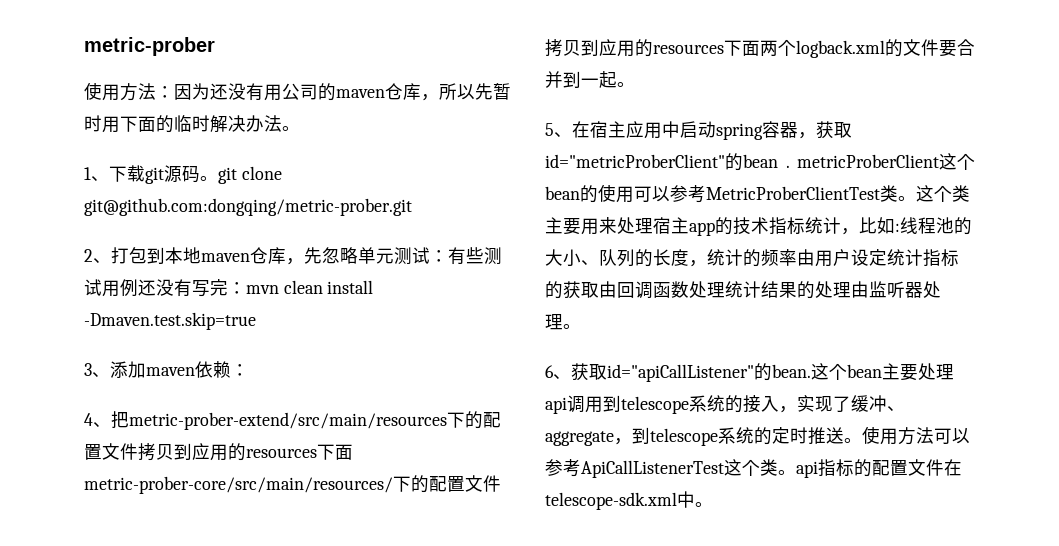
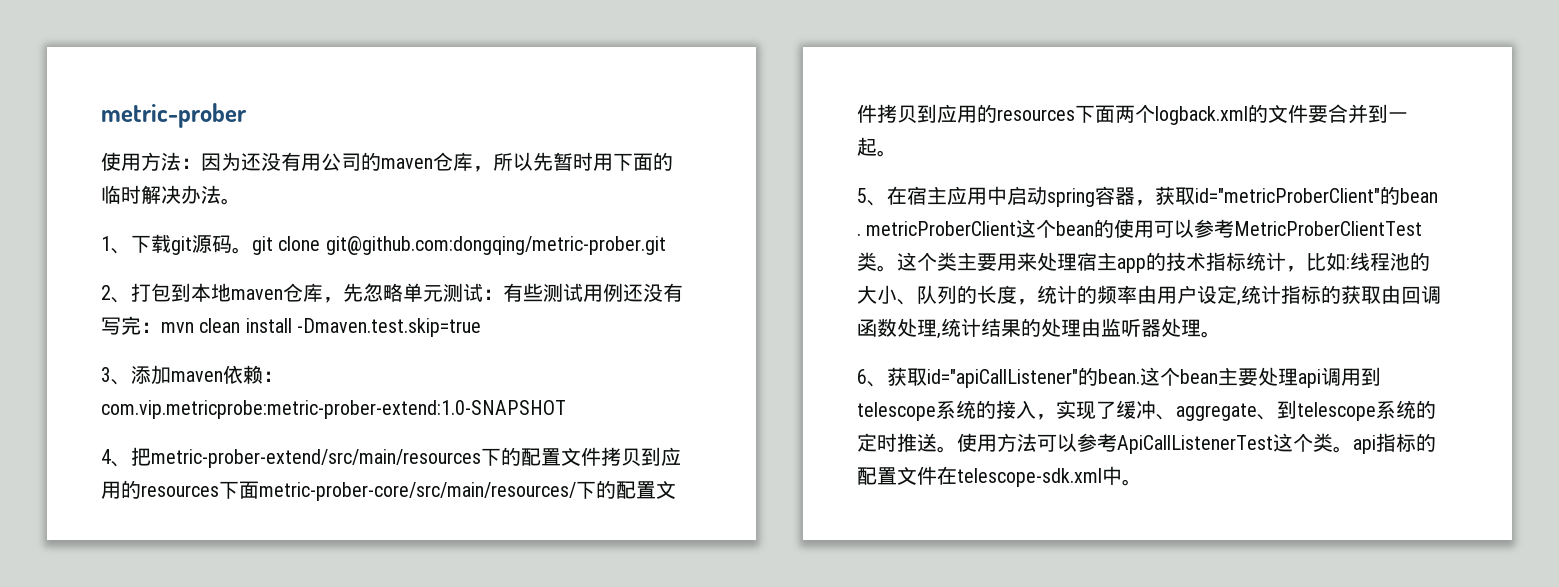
(249, 370) none -> [101,400,566,419] com.vip.metricprobe:metric-prober-extend:1.0-SNAPSHOT
(887, 257) none -> [1237,300,1241,306] ,
(725, 290) none -> [937,333,941,339] ,
[614,438,632,445] ， -> [1257,414,1277,420] 、

